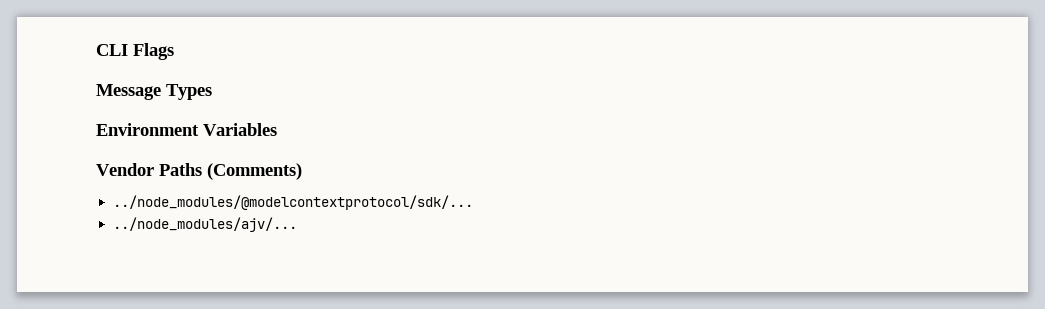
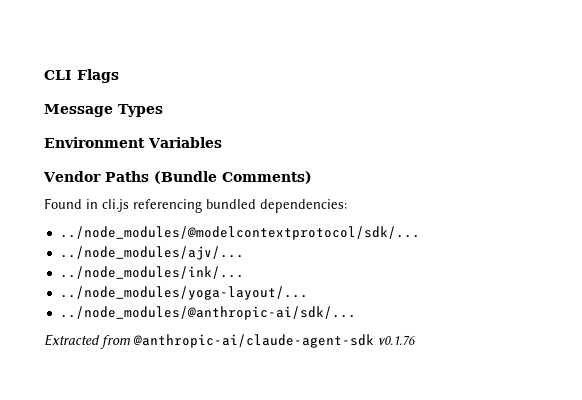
[207,163,302,180] [112,195,473,210] [112,217,297,232] (Comments) // ../node_modules/@modelcontextprotocol/sdk/... // ../node_modules/ajv/... -> [153,171,312,184] [44,198,347,213] [59,226,420,240] [59,246,244,260] [59,266,244,279] [59,286,308,300] [59,306,356,320] [44,334,416,349] (Bundle Comments) // Found in cli.js referencing bundled dependencies: // ../node_modules/@modelcontextprotocol/sdk/... // ../node_modules/ajv/... // ../node_modules/ink/... // ../node_modules/yoga-layout/... // ../node_modules/@anthropic-ai/sdk/... // Extracted from @anthropic-ai/claude-agent-sdk v0.1.76

